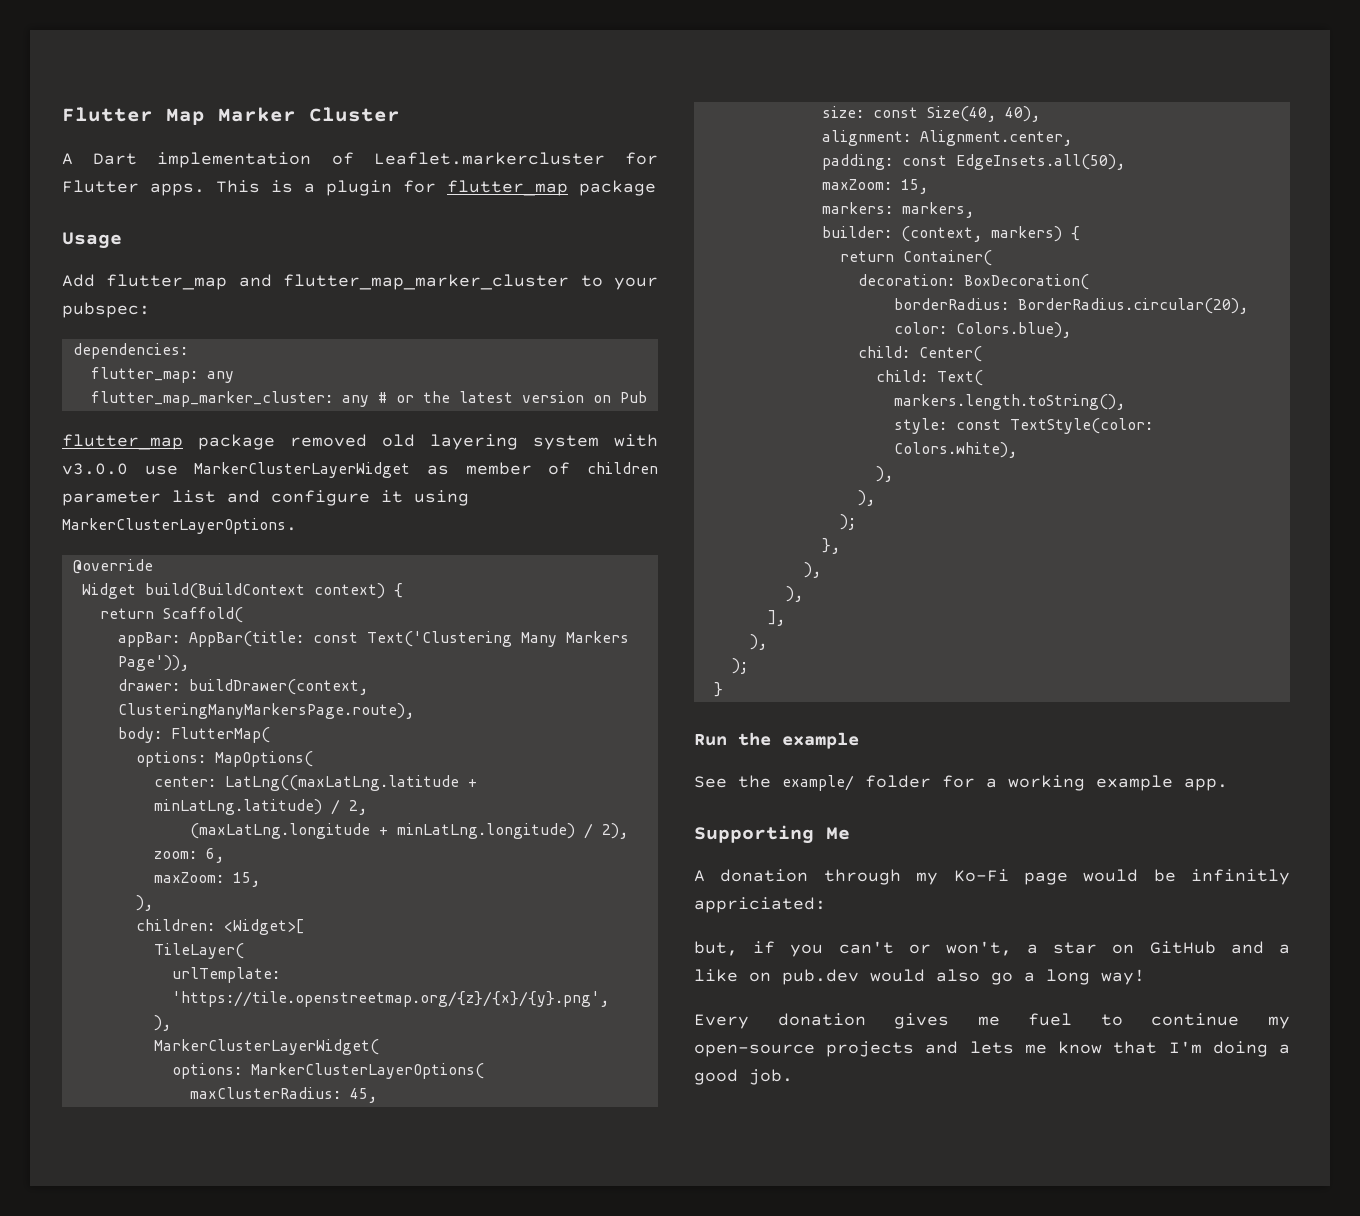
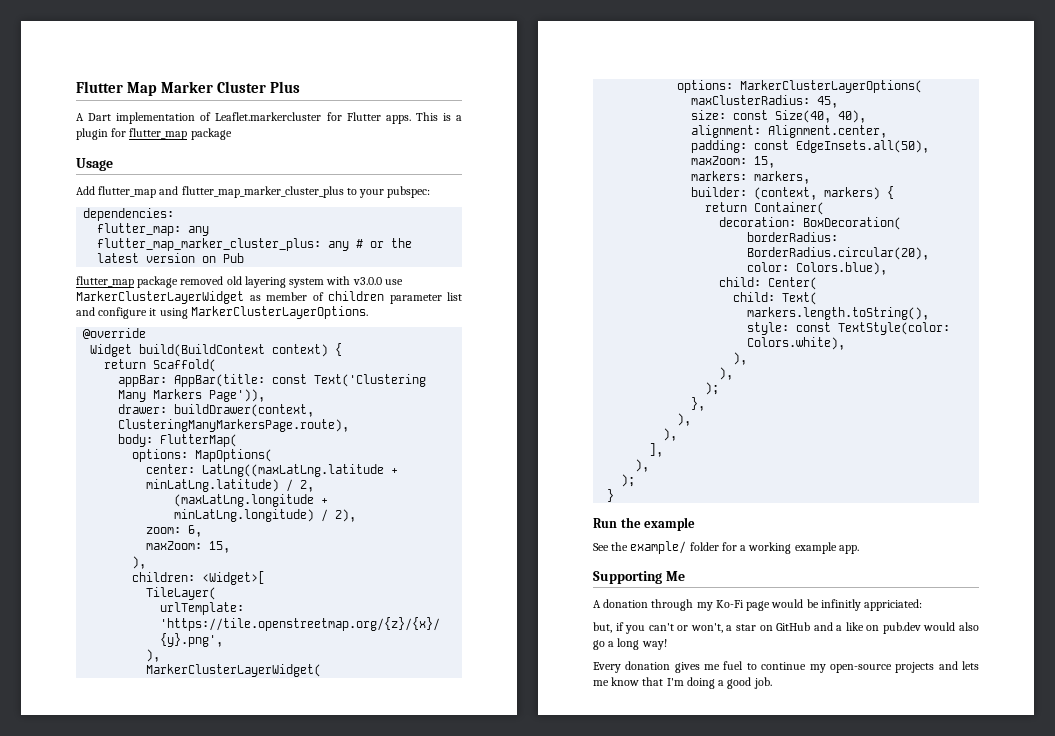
(400, 114) none -> [270,81,301,93] Plus
[283,274,570,290] flutter_map_marker_cluster -> [181,186,344,198] flutter_map_marker_cluster_plus
[90,391,333,407] flutter_map_marker_cluster: -> [97,238,322,251] flutter_map_marker_cluster_plus:

